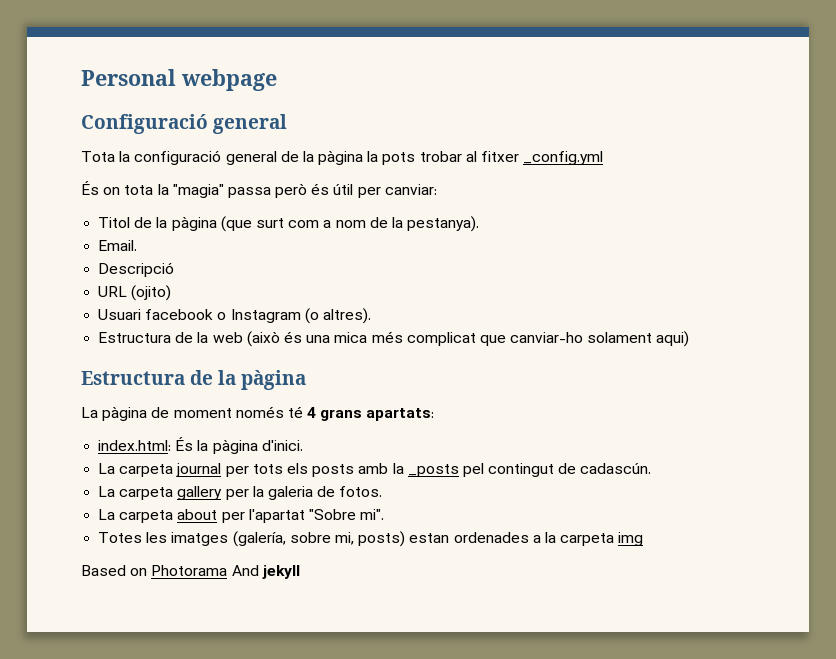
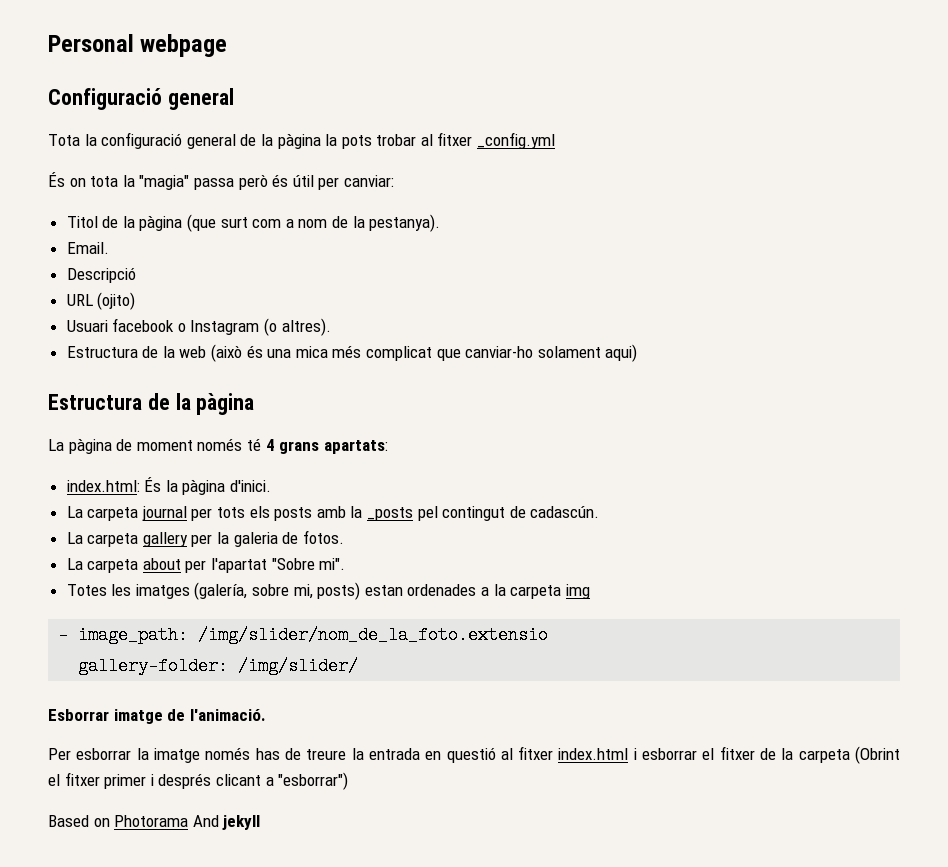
(644, 539) none -> [58,626,549,644] [78,657,359,675] [48,709,266,724] [48,746,901,764] [48,772,349,790] // - image_path: /img/slider/nom_de_la_foto.extensio // gallery-folder: /img/slider/ // Esborrar imatge de l'animació. // Per esborrar la imatge només has de treure la entrada en questió al fitxer index.html i esborrar el fitxer de la carpeta (Obrint el fitxer primer i després clicant a "esborrar")

